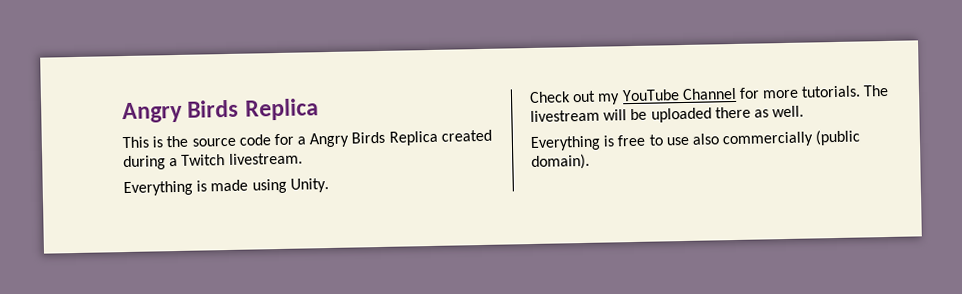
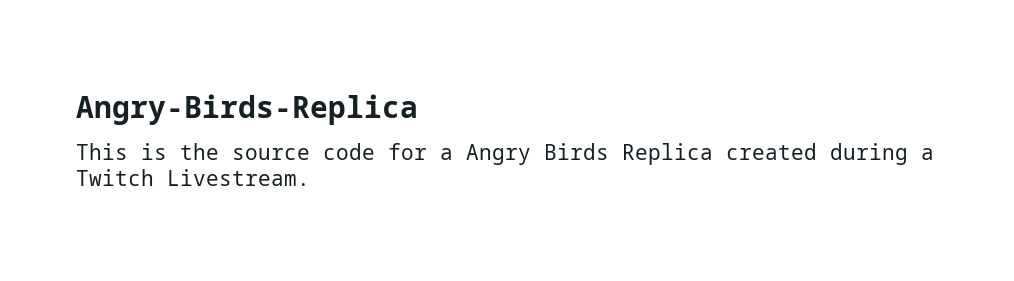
[122,98,319,124] Angry Birds Replica -> [76,94,418,125] Angry-Birds-Replica
[228,152,303,165] [123,178,329,197] [529,84,890,105] [530,105,805,123] [530,129,862,152] [531,153,590,171] livestream. // Everything is made using Unity. // Check out my YouTube Channel for more tutorials. The livestream will be uploaded there as well. // Everything is free to use also commercially (public domain). -> [167,169,310,186] Livestream.

